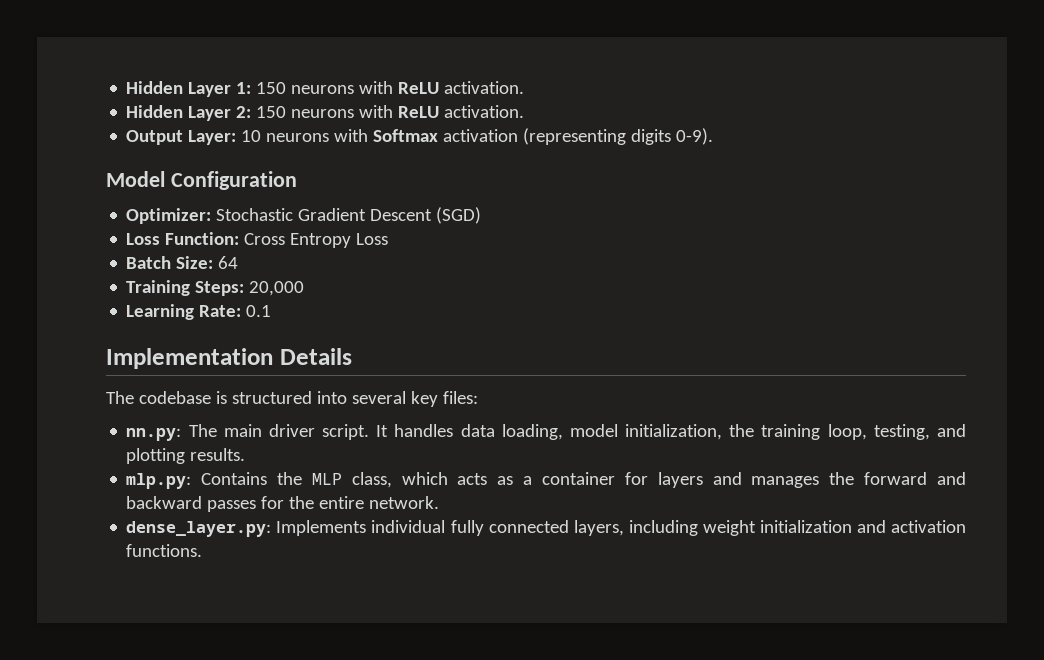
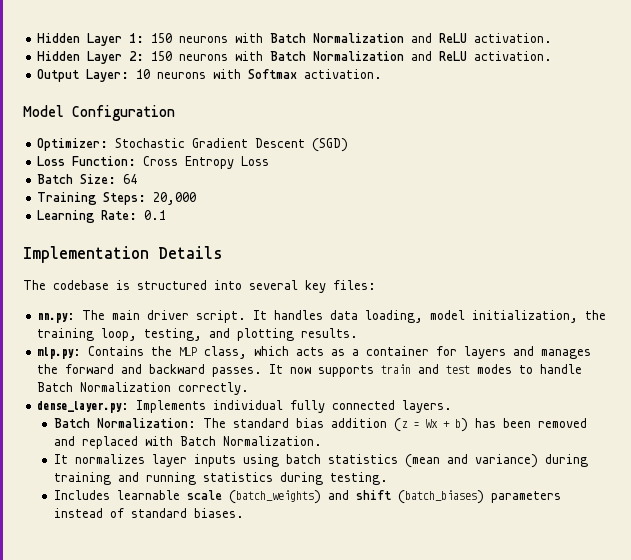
(394, 87) none -> [270,33,433,43] Batch Normalization and
(394, 111) none -> [270,51,433,61] Batch Normalization and
[443,128,714,145] activation (representing digits 0-9). -> [304,69,383,79] activation.
[207,496,440,512] passes for the entire network. -> [212,364,583,377] [37,382,250,395] passes. It now supports train and test modes to handle Batch Normalization correctly.
[573,520,966,536] [126,544,203,557] layers, including weight initialization and activation functions. -> [402,400,453,413] [53,418,587,432] [53,436,322,449] [53,454,588,468] [53,472,388,485] [53,490,561,504] [53,508,244,518] layers. // Batch Normalization: The standard bias addition (z = Wx + b) has been removed and replaced with Batch Normalization. // It normalizes layer inputs using batch statistics (mean and variance) during training and running statistics during testing. // Includes learnable scale (batch_weights) and shift (batch_biases) parameters instead of standard biases.

